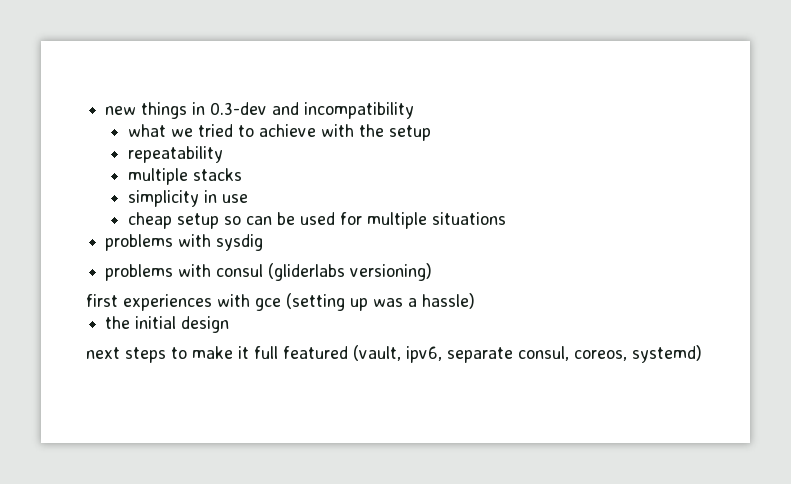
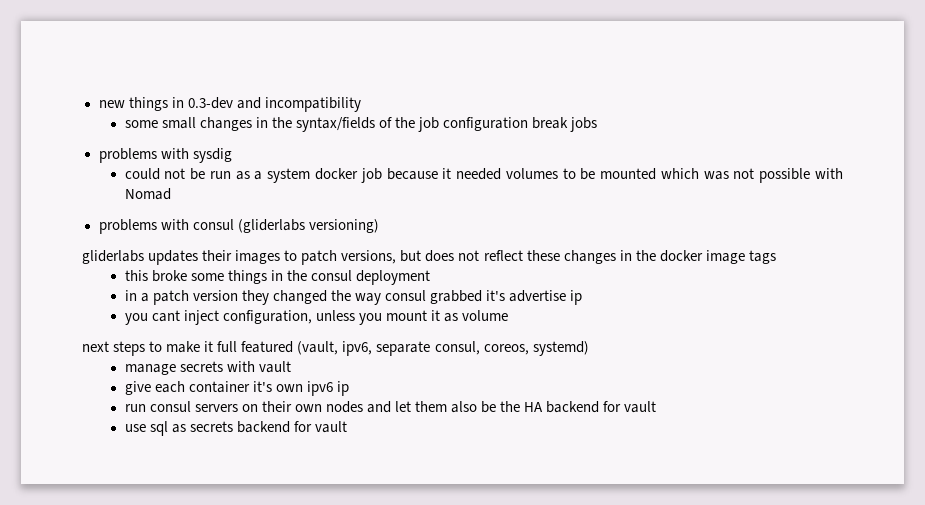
[127,124,431,141] [127,146,223,163] [127,168,242,185] [127,190,248,207] [127,212,506,229] [105,234,264,251] what we tried to achieve with the setup // repeatability // multiple stacks // simplicity in use // cheap setup so can be used for multiple situations // problems with sysdig -> [124,117,598,132] [98,148,232,163] [124,168,843,183] [124,188,171,200] some small changes in the syntax/fields of the job configuration break jobs // problems with sysdig // could not be run as a system docker job because it needed volumes to be mounted which was not possible with Nomad
[86,293,475,311] [105,316,230,333] first experiences with gce (setting up was a hassle) // the initial design -> [82,250,776,265] [124,270,430,285] [124,290,583,305] [124,310,509,325] gliderlabs updates their images to patch versions, but does not reflect these changes in the docker image tags // this broke some things in the consul deployment // in a patch version they changed the way consul grabbed it's advertise ip // you cant inject configuration, unless you mount it as volume
(702, 354) none -> [124,361,291,375] [124,381,349,396] [124,401,657,413] [124,421,347,436] // manage secrets with vault // give each container it's own ipv6 ip // run consul servers on their own nodes and let them also be the HA backend for vault // use sql as secrets backend for vault

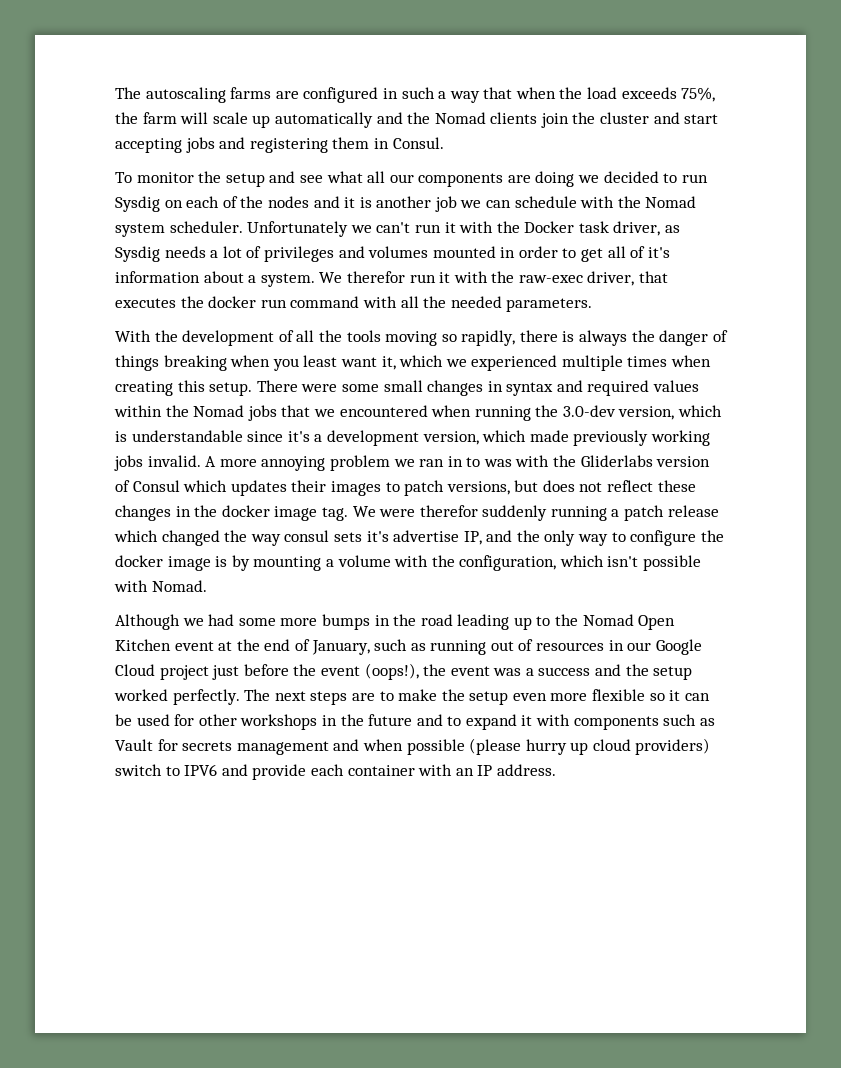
[98,97,361,112] [124,117,598,132] [98,148,232,163] [124,168,843,183] [124,188,171,200] [98,219,379,234] [82,250,144,264] new things in 0.3-dev and incompatibility // some small changes in the syntax/fields of the job configuration break jobs // problems with sysdig // could not be run as a system docker job because it needed volumes to be mounted which was not possible with Nomad // problems with consul (gliderlabs versioning) // gliderlabs -> [115,87,716,103] [115,112,719,128] [115,137,444,153] [115,171,708,187] [115,196,697,212] [115,221,681,237] [115,246,670,262] [115,271,669,287] [115,296,593,312] [115,330,728,346] [115,355,712,371] [115,380,700,396] [114,405,723,421] [115,430,710,446] [114,455,711,471] [115,480,228,492] The autoscaling farms are configured in such a way that when the load exceeds 75%, the farm will scale up automatically and the Nomad clients join the cluster and start accepting jobs and registering them in Consul. // To monitor the setup and see what all our components are doing we decided to run Sysdig on each of the nodes and it is another job we can schedule with the Nomad system scheduler. Unfortunately we can't run it with the Docker task driver, as Sysdig needs a lot of privileges and volumes mounted in order to get all of it's information about a system. We therefor run it with the raw-exec driver, that executes the docker run command with all the needed parameters. // With the development of all the tools moving so rapidly, there is always the danger of things breaking when you least want it, which we experienced multiple times when creating this setup. There were some small changes in syntax and required values within the Nomad jobs that we encountered when running the 3.0-dev version, which is understandable since it's a development version, which made previously working jobs invalid. A more annoying problem we ran in to was with the Gliderlabs version of Consul which
[748,250,776,264] [124,270,430,285] [124,290,269,305] tags // this broke some things in the consul deployment // in a patch version they -> [321,505,719,521] [114,530,158,542] tag. We were therefor suddenly running a patch release which
[430,290,483,304] grabbed -> [333,532,362,542] sets
[570,290,583,305] [124,310,509,325] ip // you cant inject configuration, unless you mount it as volume // -> [463,530,724,546] [115,555,702,571] [114,580,207,592] [115,614,676,630] [115,639,702,655] [115,663,693,680] [114,689,271,705] IP, and the only way to configure the docker image is by mounting a volume with the configuration, which isn't possible with Nomad. // Although we had some more bumps in the road leading up to the Nomad Open Kitchen event at the end of January, such as running out of resources in our Google Cloud project just before the event (oops!), the event was a success and the setup worked perfectly. The
(146, 348) none -> [351,693,375,701] are
[204,341,589,356] [124,361,291,375] [124,381,349,396] [124,401,657,413] [124,421,347,436] it full featured (vault, ipv6, separate consul, coreos, systemd) // manage secrets with vault // give each container it's own ipv6 ip // run consul servers on their own nodes and let them also be the HA backend for vault // use sql as secrets backend for vault -> [441,689,710,705] [115,714,715,730] [115,738,711,755] [115,764,556,780] the setup even more flexible so it can be used for other workshops in the future and to expand it with components such as Vault for secrets management and when possible (please hurry up cloud providers) switch to IPV6 and provide each container with an IP address.

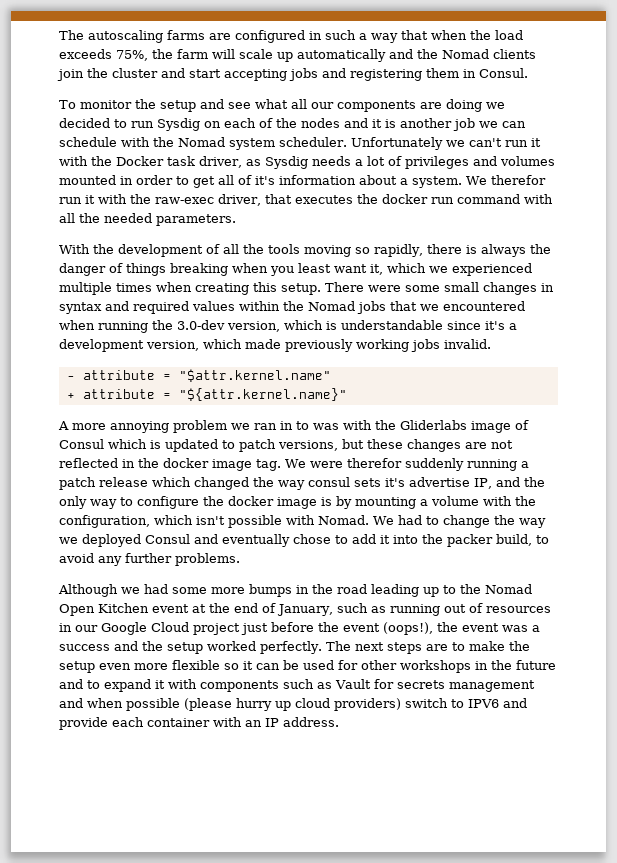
(201, 461) none -> [66,369,331,382] [66,388,347,401] // - attribute = "$attr.kernel.name" // + attribute = "${attr.kernel.name}" //
[656,456,711,467] version -> [471,421,511,433] image
[230,480,381,496] updates their images -> [150,439,218,452] is updated
[542,480,696,492] [115,505,171,521] does not reflect these changes -> [367,439,513,452] [59,458,118,468] these changes are not reflected
(207, 586) none -> [373,515,546,528] [59,534,549,547] [59,553,240,566] We had to change the way we deployed Consul and eventually chose to add it into the packer build, to avoid any further problems.

